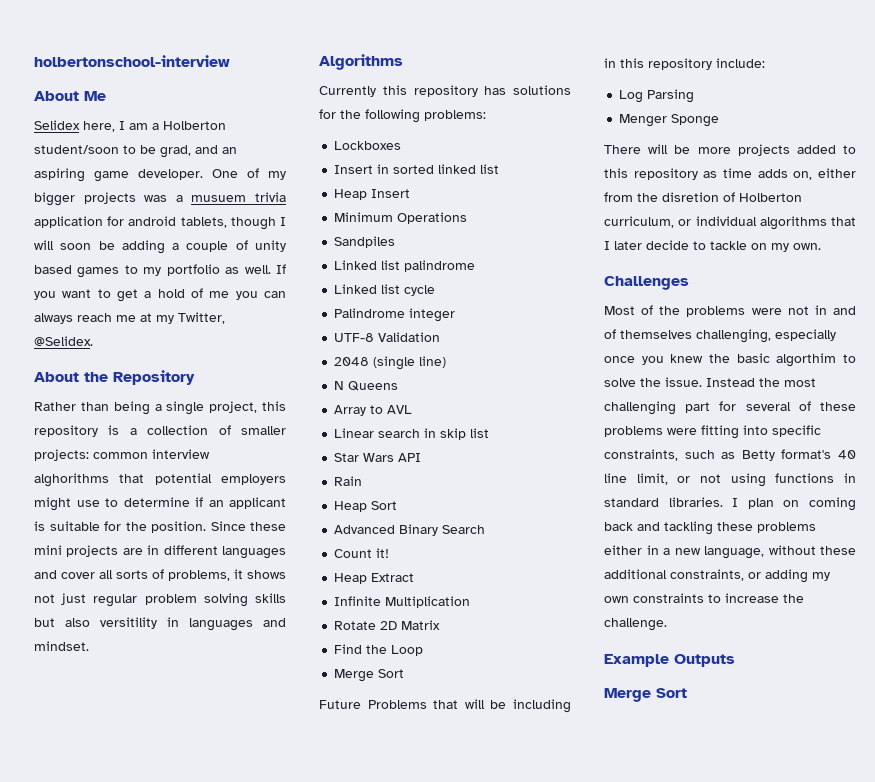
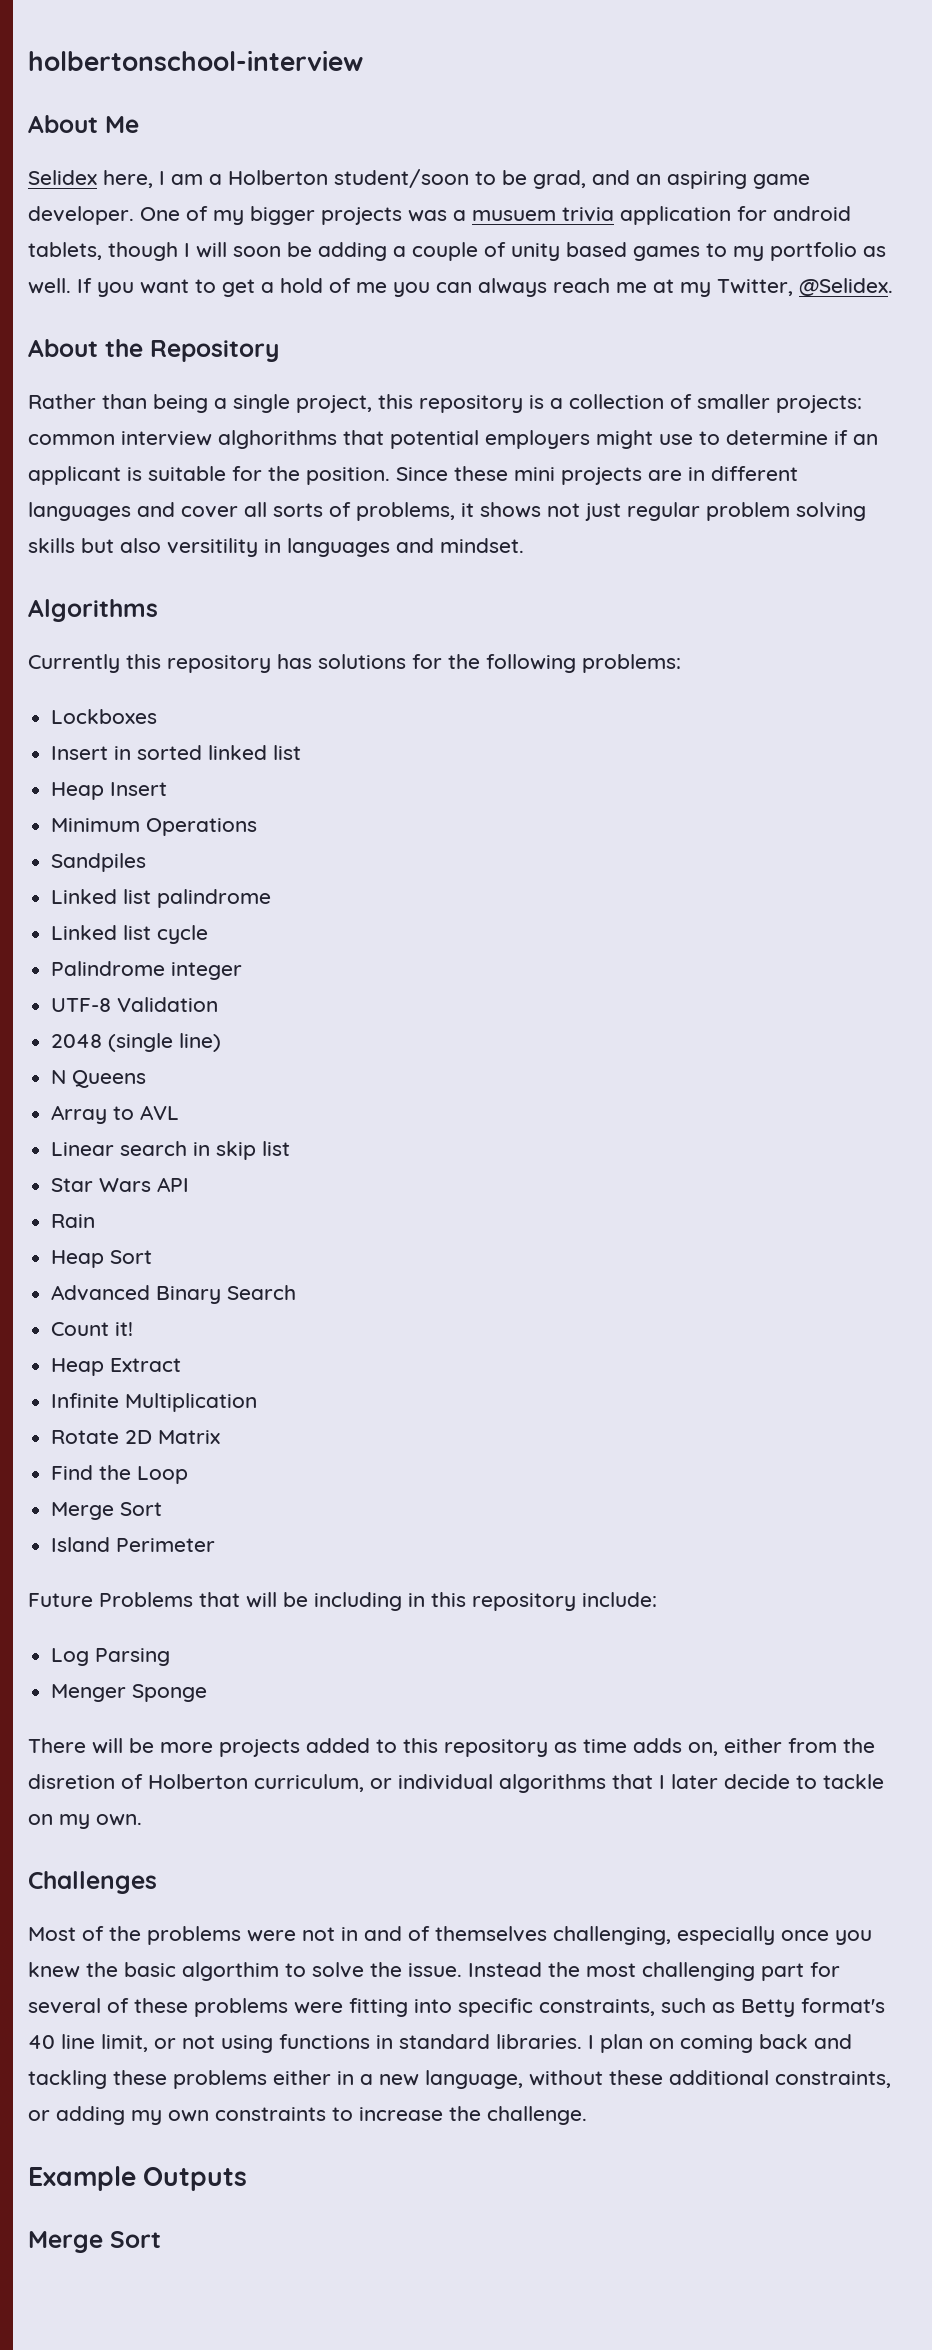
(405, 673) none -> [51,1537,216,1552] // Island Perimeter

